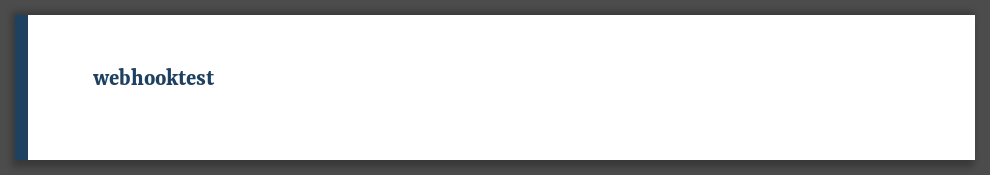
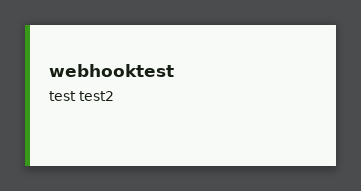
(215, 76) none -> [49,91,114,101] // test test2

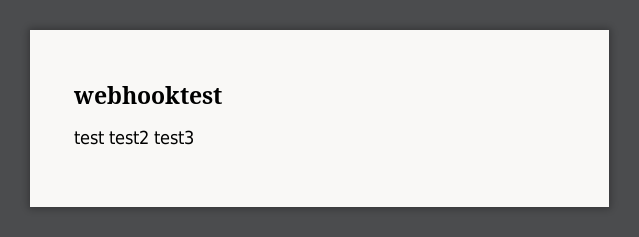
(114, 96) none -> [154,130,194,145] test3

